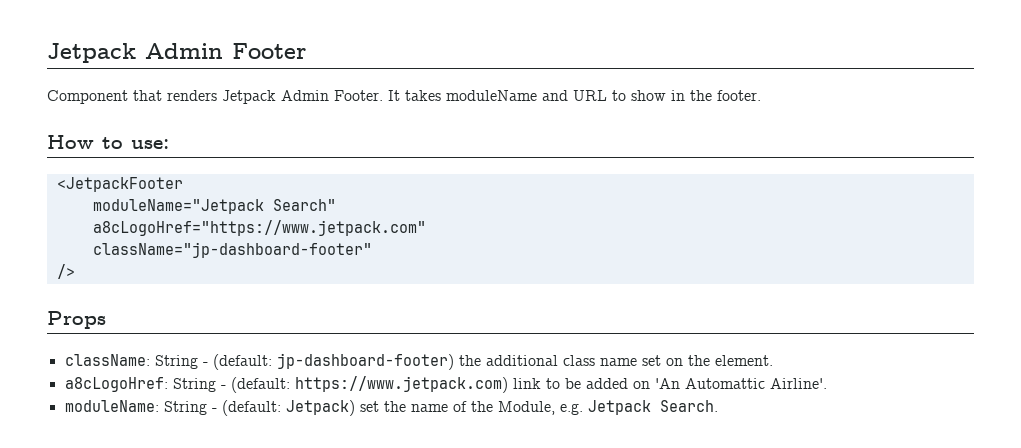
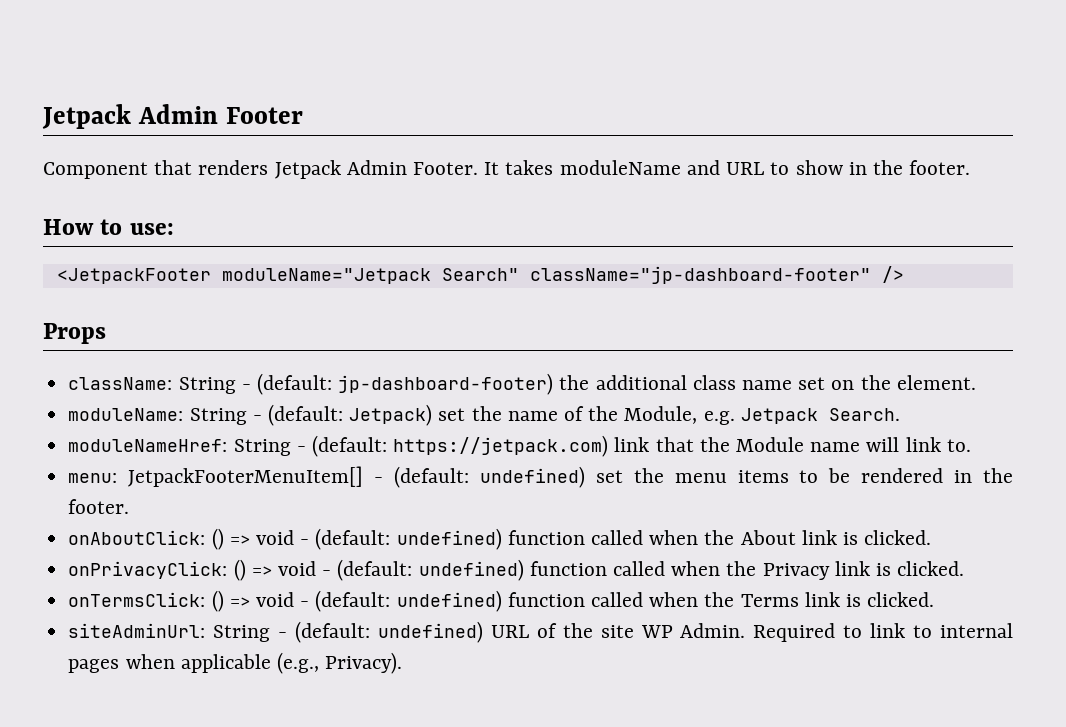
(183, 184) // -> (211, 276) none
[92,220,426,236] // a8cLogoHref="https://www.jetpack.com" // -> (519, 274) none
(372, 250) // -> (871, 275) none
[64,376,827,393] // a8cLogoHref: String - (default: https://www.jetpack.com) link to be added on 'An Automattic Airline'. -> (976, 382) none
(718, 406) none -> [68,435,971,457] [68,466,1013,488] [68,499,130,514] [68,528,932,550] [68,559,965,581] [68,590,935,612] [68,621,1013,643] [68,652,403,674] // moduleNameHref: String - (default: https://jetpack.com) link that the Module name will link to. // menu: JetpackFooterMenuItem[] - (default: undefined) set the menu items to be rendered in the footer. // onAboutClick: () => void - (default: undefined) function called when the About link is clicked. // onPrivacyClick: () => void - (default: undefined) function called when the Privacy link is clicked. // onTermsClick: () => void - (default: undefined) function called when the Terms link is clicked. // siteAdminUrl: String - (default: undefined) URL of the site WP Admin. Required to link to internal pages when applicable (e.g., Privacy).

